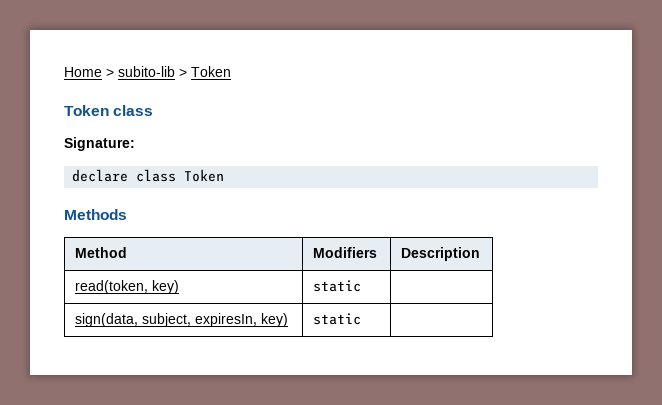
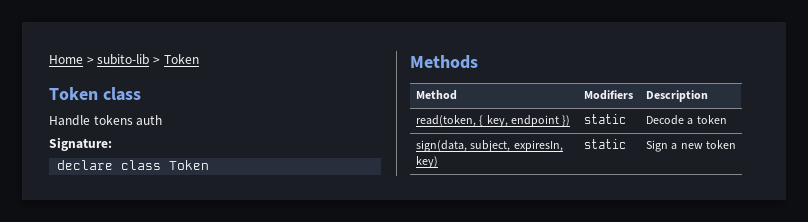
(154, 110) none -> [49,115,163,126] // Handle tokens auth
[152,280,180,294] [313,280,362,292] key) | static | -> [479,115,571,127] [584,114,627,124] [646,115,727,125] { key, endpoint }) | static | Decode a token
(362, 319) none -> [646,140,736,152] Sign a new token

